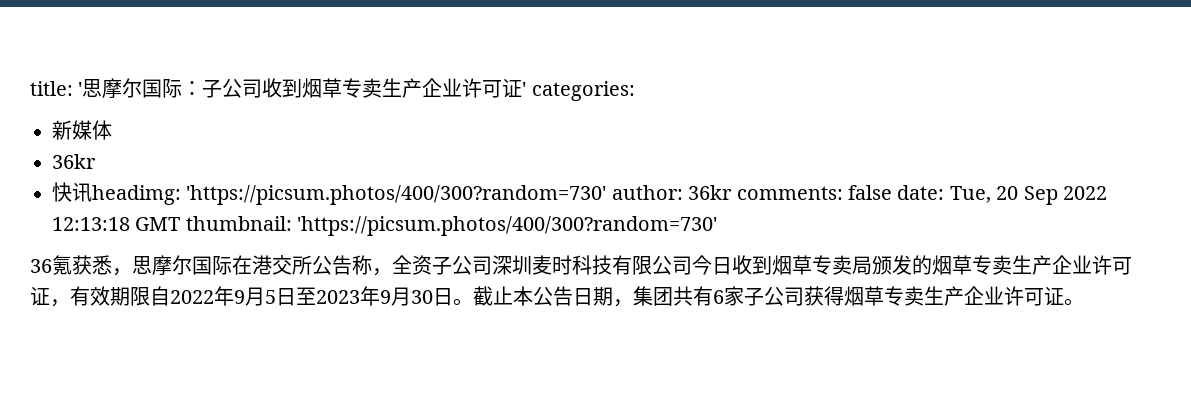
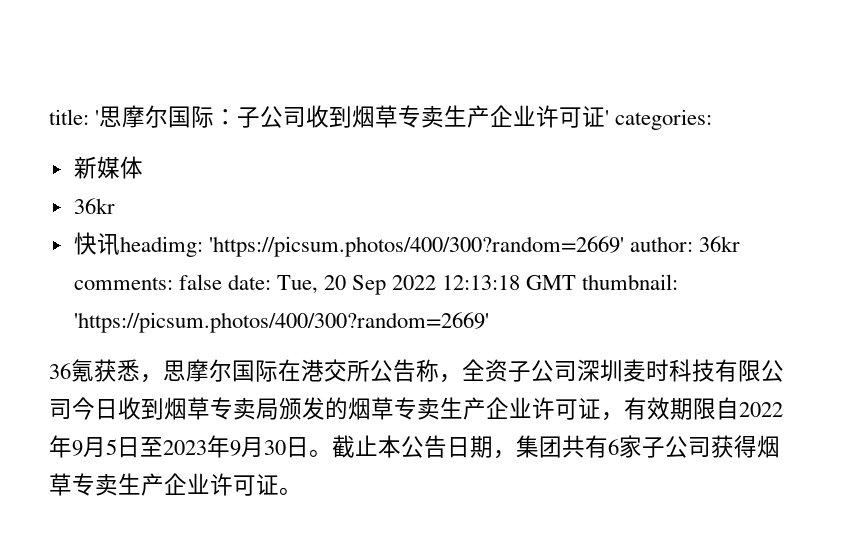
[186,185,607,205] 'https://picsum.photos/400/300?random=730' -> [208,236,624,257] 'https://picsum.photos/400/300?random=2669'
[297,216,718,236] 'https://picsum.photos/400/300?random=730' -> [73,312,489,333] 'https://picsum.photos/400/300?random=2669'

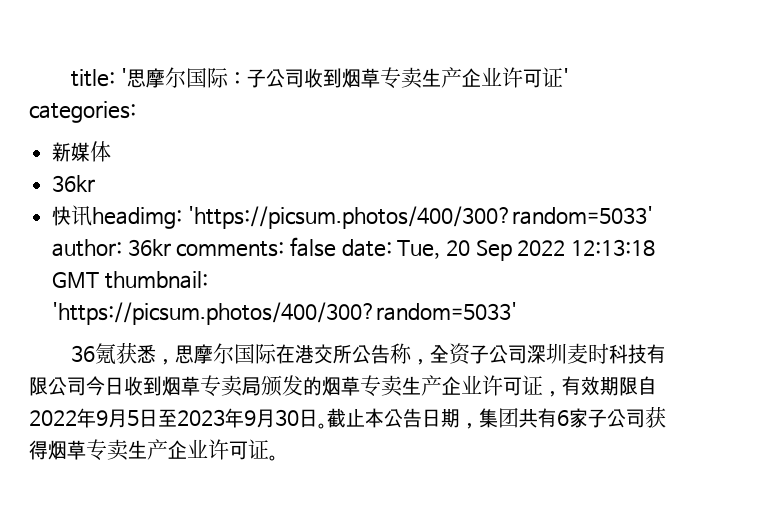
[208,236,624,257] 'https://picsum.photos/400/300?random=2669' -> [187,206,653,229] 'https://picsum.photos/400/300?random=5033'
[73,312,489,333] 'https://picsum.photos/400/300?random=2669' -> [52,302,518,325] 'https://picsum.photos/400/300?random=5033'

